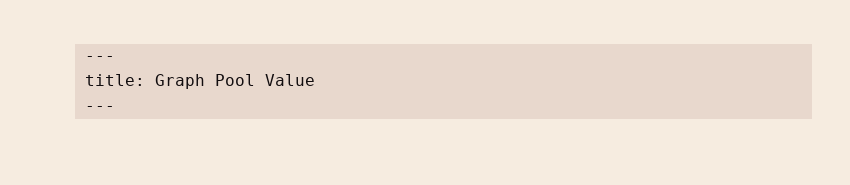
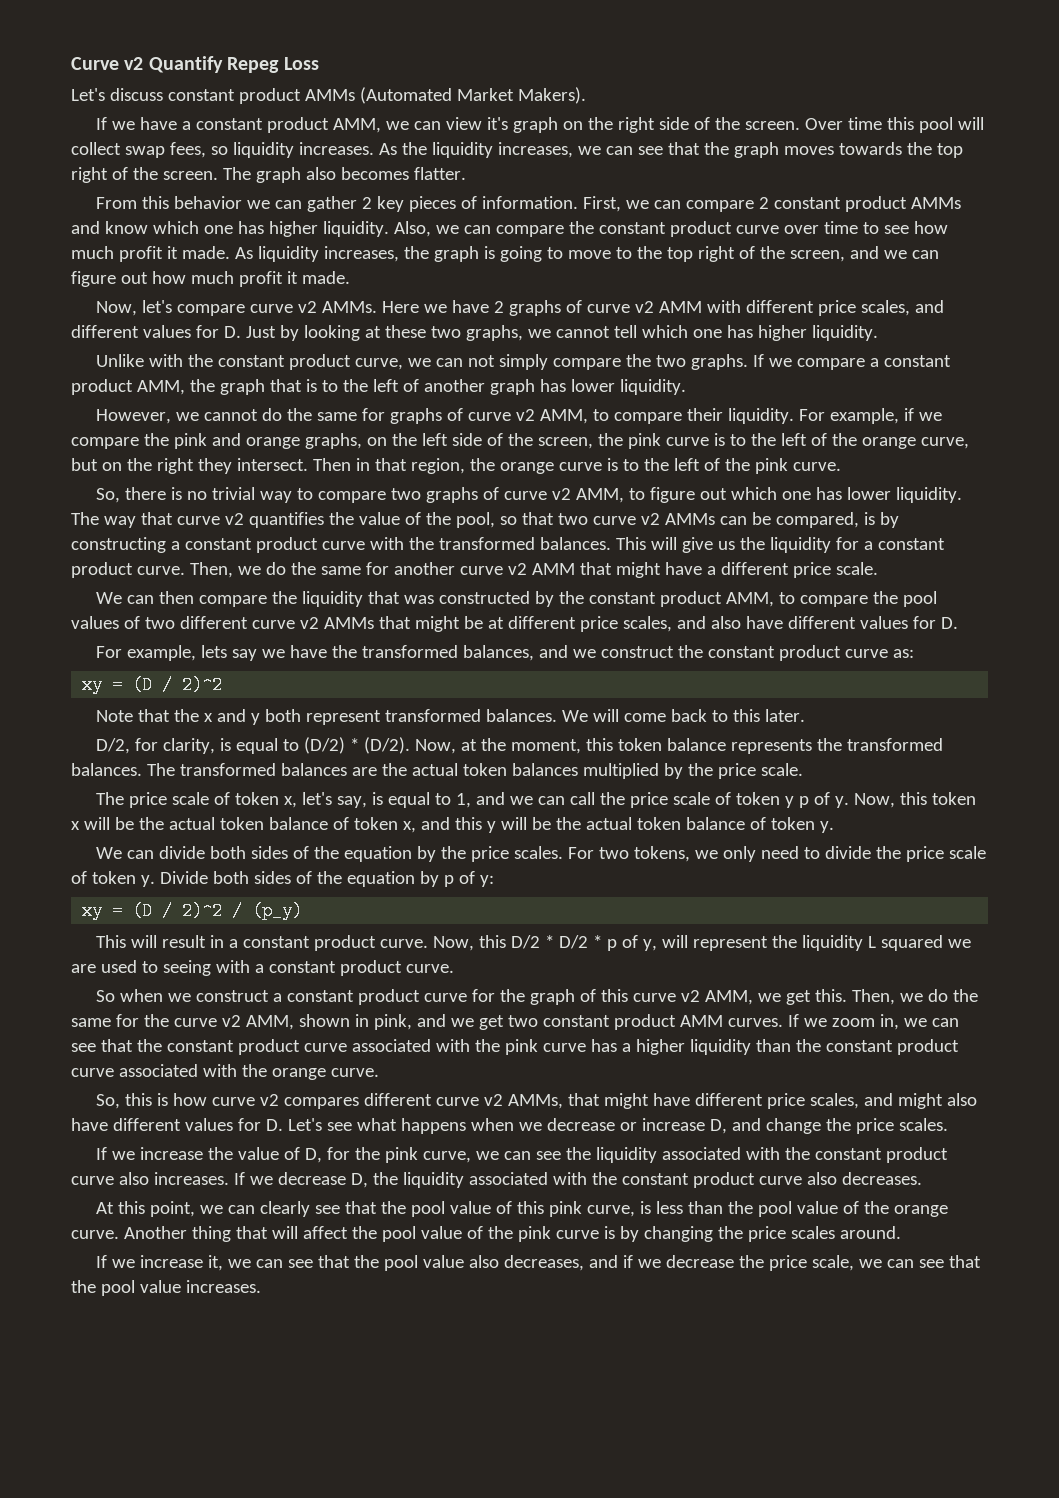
[84,56,115,61] [84,74,315,89] [84,106,115,111] --- // title: Graph Pool Value // --- -> [71,56,319,73] [71,87,586,104] [96,117,985,133] [71,142,963,158] [71,167,466,183] [96,196,962,212] [71,221,948,237] [71,246,939,262] [71,271,350,287] [96,300,945,316] [71,325,878,341] [96,354,952,370] [71,379,686,395] [96,408,943,424] [71,433,969,449] [71,458,841,474] [96,487,963,503] [71,512,899,528] [71,537,945,553] [71,562,878,578] [96,591,938,607] [71,616,958,632] [96,645,915,661] [82,676,223,694] [96,709,806,725] [96,737,944,754] [71,763,803,779] [96,792,977,808] [71,817,834,833] [96,846,987,862] [71,871,494,887] [82,902,303,920] [96,935,972,951] [71,960,454,976] [96,989,979,1005] [71,1014,959,1030] [71,1039,959,1055] [71,1064,379,1080] [96,1093,978,1109] [71,1118,948,1134] [96,1147,949,1163] [71,1172,922,1188] [96,1201,949,1217] [71,1226,901,1242] [96,1255,982,1271] [71,1280,261,1296] Curve v2 Quantify Repeg Loss // Let's discuss constant product AMMs (Automated Market Makers). // If we have a constant product AMM, we can view it's graph on the right side of the screen. Over time this pool will collect swap fees, so liquidity increases. As the liquidity increases, we can see that the graph moves towards the top right of the screen. The graph also becomes flatter. // From this behavior we can gather 2 key pieces of information. First, we can compare 2 constant product AMMs and know which one has higher liquidity. Also, we can compare the constant product curve over time to see how much profit it made. As liquidity increases, the graph is going to move to the top right of the screen, and we can figure out how much profit it made. // Now, let's compare curve v2 AMMs. Here we have 2 graphs of curve v2 AMM with different price scales, and different values for D. Just by looking at these two graphs, we cannot tell which one has higher liquidity. // Unlike with the constant product curve, we can not simply compare the two graphs. If we compare a constant product AMM, the graph that is to the left of another graph has lower liquidity. // However, we cannot do the same for graphs of curve v2 AMM, to compare their liquidity. For example, if we compare the pink and orange graphs, on the left side of the screen, the pink curve is to the left of the orange curve, but on the right they intersect. Then in that region, the orange curve is to the left of the pink curve. // So, there is no trivial way to compare two graphs of curve v2 AMM, to figure out which one has lower liquidity. The way that curve v2 quantifies the value of the pool, so that two curve v2 AMMs can be compared, is by constructing a constant product curve with the transformed balances. This will give us the liquidity for a constant product curve. Then, we do the same for another curve v2 AMM that might have a different price scale. // We can then compare the liquidity that was constructed by the constant product AMM, to compare the pool values of two different curve v2 AMMs that might be at different price scales, and also have different values for D. // For example, lets say we have the transformed balances, and we construct the constant product curve as: // xy = (D / 2)^2 // Note that the x and y both represent transformed balances. We will come back to this later. // D/2, for clarity, is equal to (D/2) * (D/2). Now, at the moment, this token balance represents the transformed balances. The transformed balances are the actual token balances multiplied by the price scale. // The price scale of token x, let's say, is equal to 1, and we can call the price scale of token y p of y. Now, this token x will be the actual token balance of token x, and this y will be the actual token balance of token y. // We can divide both sides of the equation by the price scales. For two tokens, we only need to divide the price scale of token y. Divide both sides of the equation by p of y: // xy = (D / 2)^2 / (p_y) // This will result in a constant product curve. Now, this D/2 * D/2 * p of y, will represent the liquidity L squared we are used to seeing with a constant product curve. // So when we construct a constant product curve for the graph of this curve v2 AMM, we get this. Then, we do the same for the curve v2 AMM, shown in pink, and we get two constant product AMM curves. If we zoom in, we can see that the constant product curve associated with the pink curve has a higher liquidity than the constant product curve associated with the orange curve. // So, this is how curve v2 compares different curve v2 AMMs, that might have different price scales, and might also have different values for D. Let's see what happens when we decrease or increase D, and change the price scales. // If we increase the value of D, for the pink curve, we can see the liquidity associated with the constant product curve also increases. If we decrease D, the liquidity associated with the constant product curve also decreases. // At this point, we can clearly see that the pool value of this pink curve, is less than the pool value of the orange curve. Another thing that will affect the pool value of the pink curve is by changing the price scales around. // If we increase it, we can see that the pool value also decreases, and if we decrease the price scale, we can see that the pool value increases.

